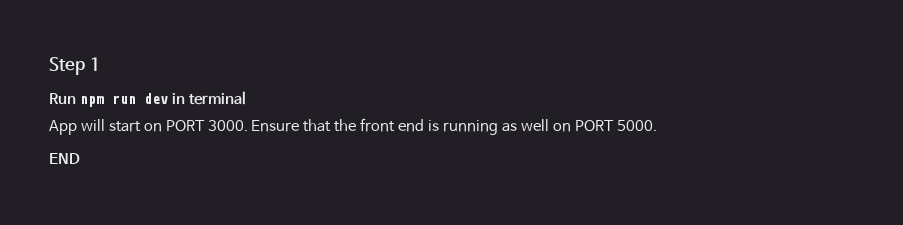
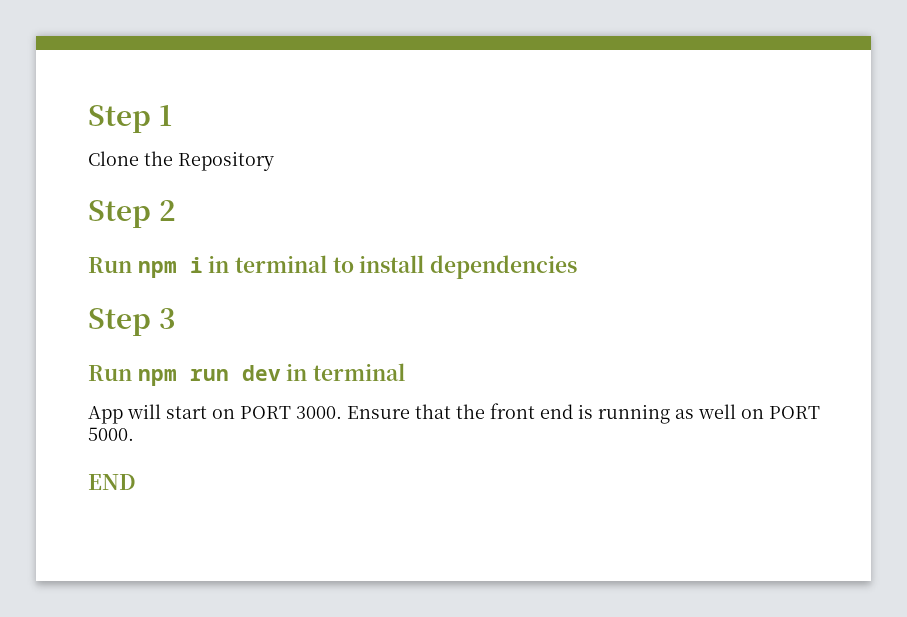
(100, 64) none -> [88,151,274,171] [88,200,176,228] [88,255,578,279] [88,308,176,336] // Clone the Repository // Step 2 // Run npm i in terminal to install dependencies // Step 3

